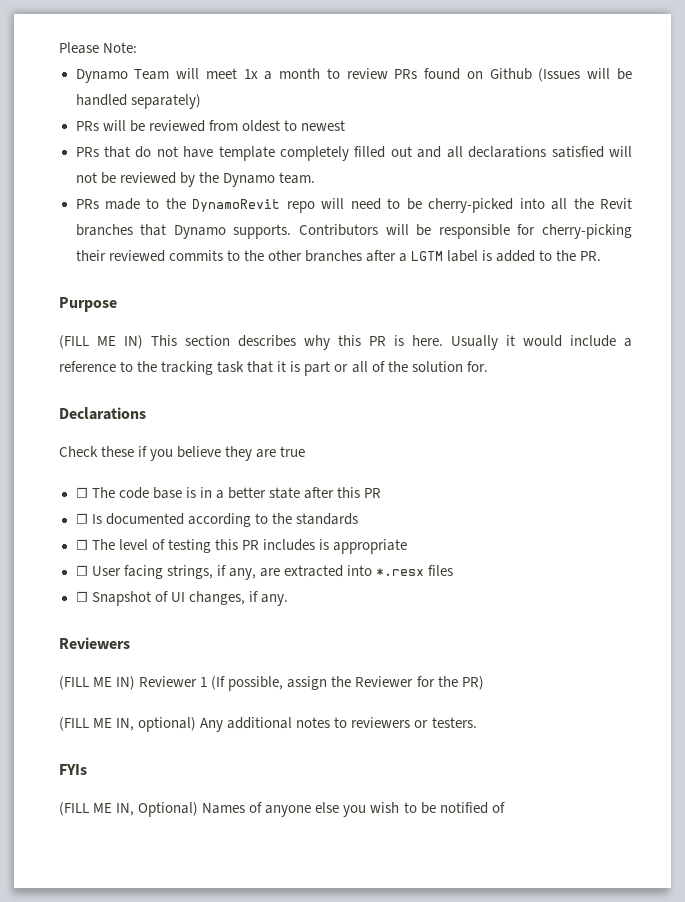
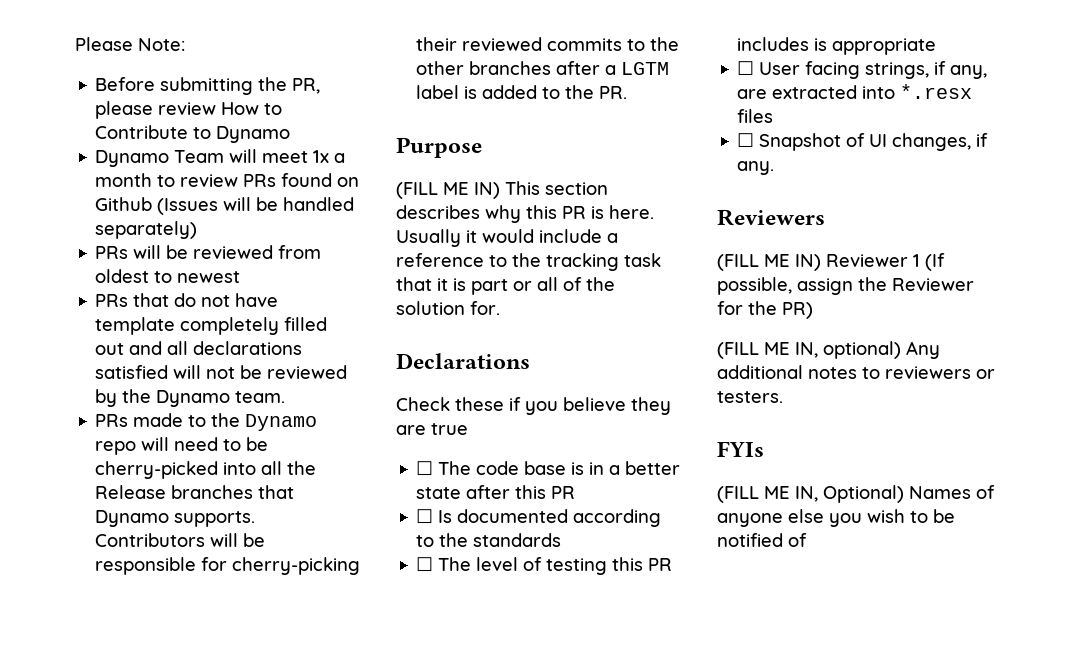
(138, 47) none -> [95,77,321,95] [95,101,283,119] [95,125,291,143] // Before submitting the PR, please review How to Contribute to Dynamo
[192,199,281,212] DynamoRevit -> [245,414,318,431] Dynamo
[600,198,632,209] Revit -> [95,485,167,499] Release

